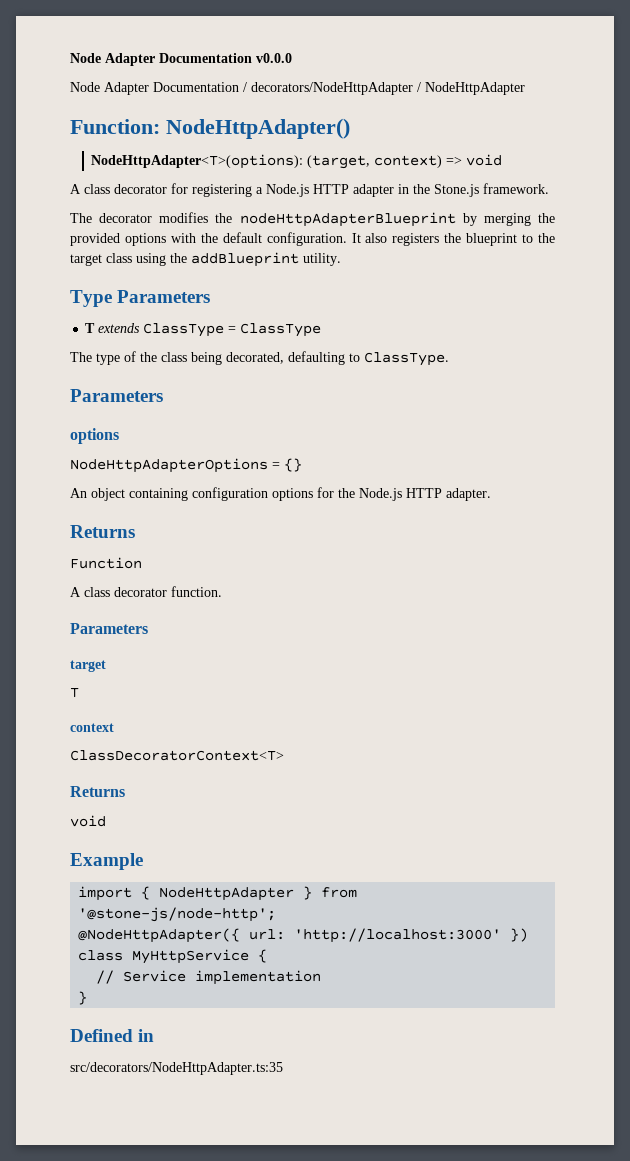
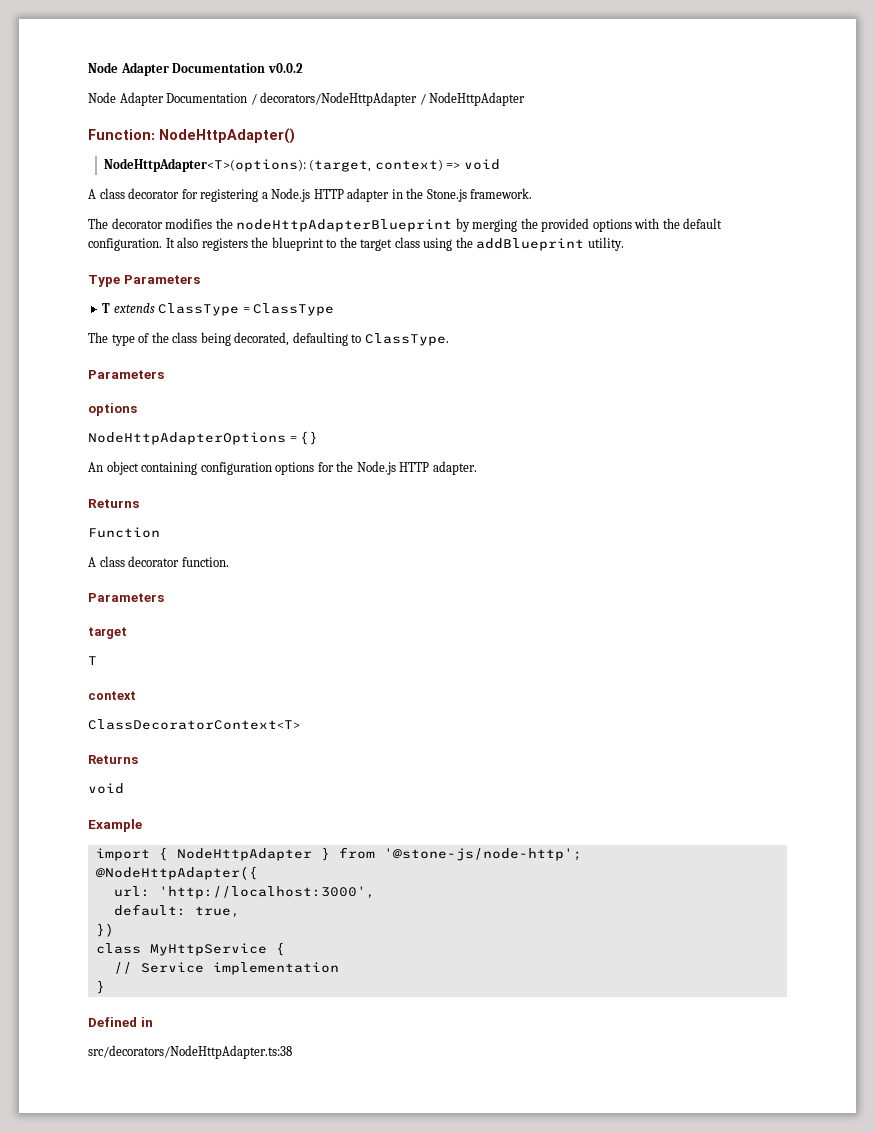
[70,53,292,66] Node Adapter Documentation v0.0.0 -> [88,62,303,76] Node Adapter Documentation v0.0.2
[249,928,502,943] url: 'http://localhost:3000' -> [113,886,375,899] [113,904,240,918] // url: 'http://localhost:3000', // default: true, //
[70,1062,283,1075] src/decorators/NodeHttpAdapter.ts:35 -> [88,1045,292,1059] src/decorators/NodeHttpAdapter.ts:38

